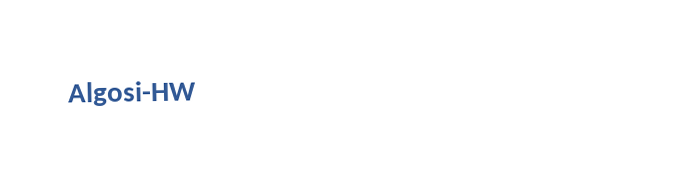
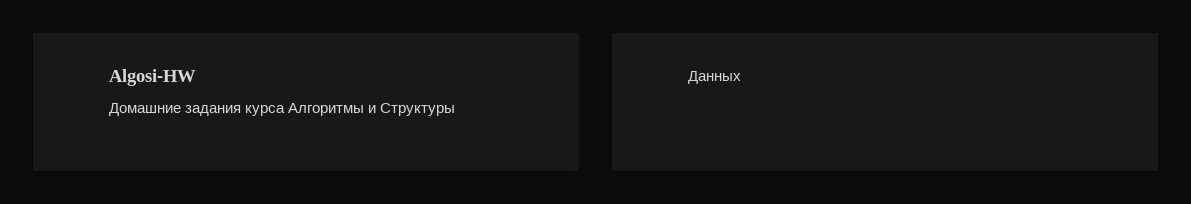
(197, 93) none -> [109,103,456,116] [688,71,741,84] // Домашние задания курса Алгоритмы и Структуры Данных

